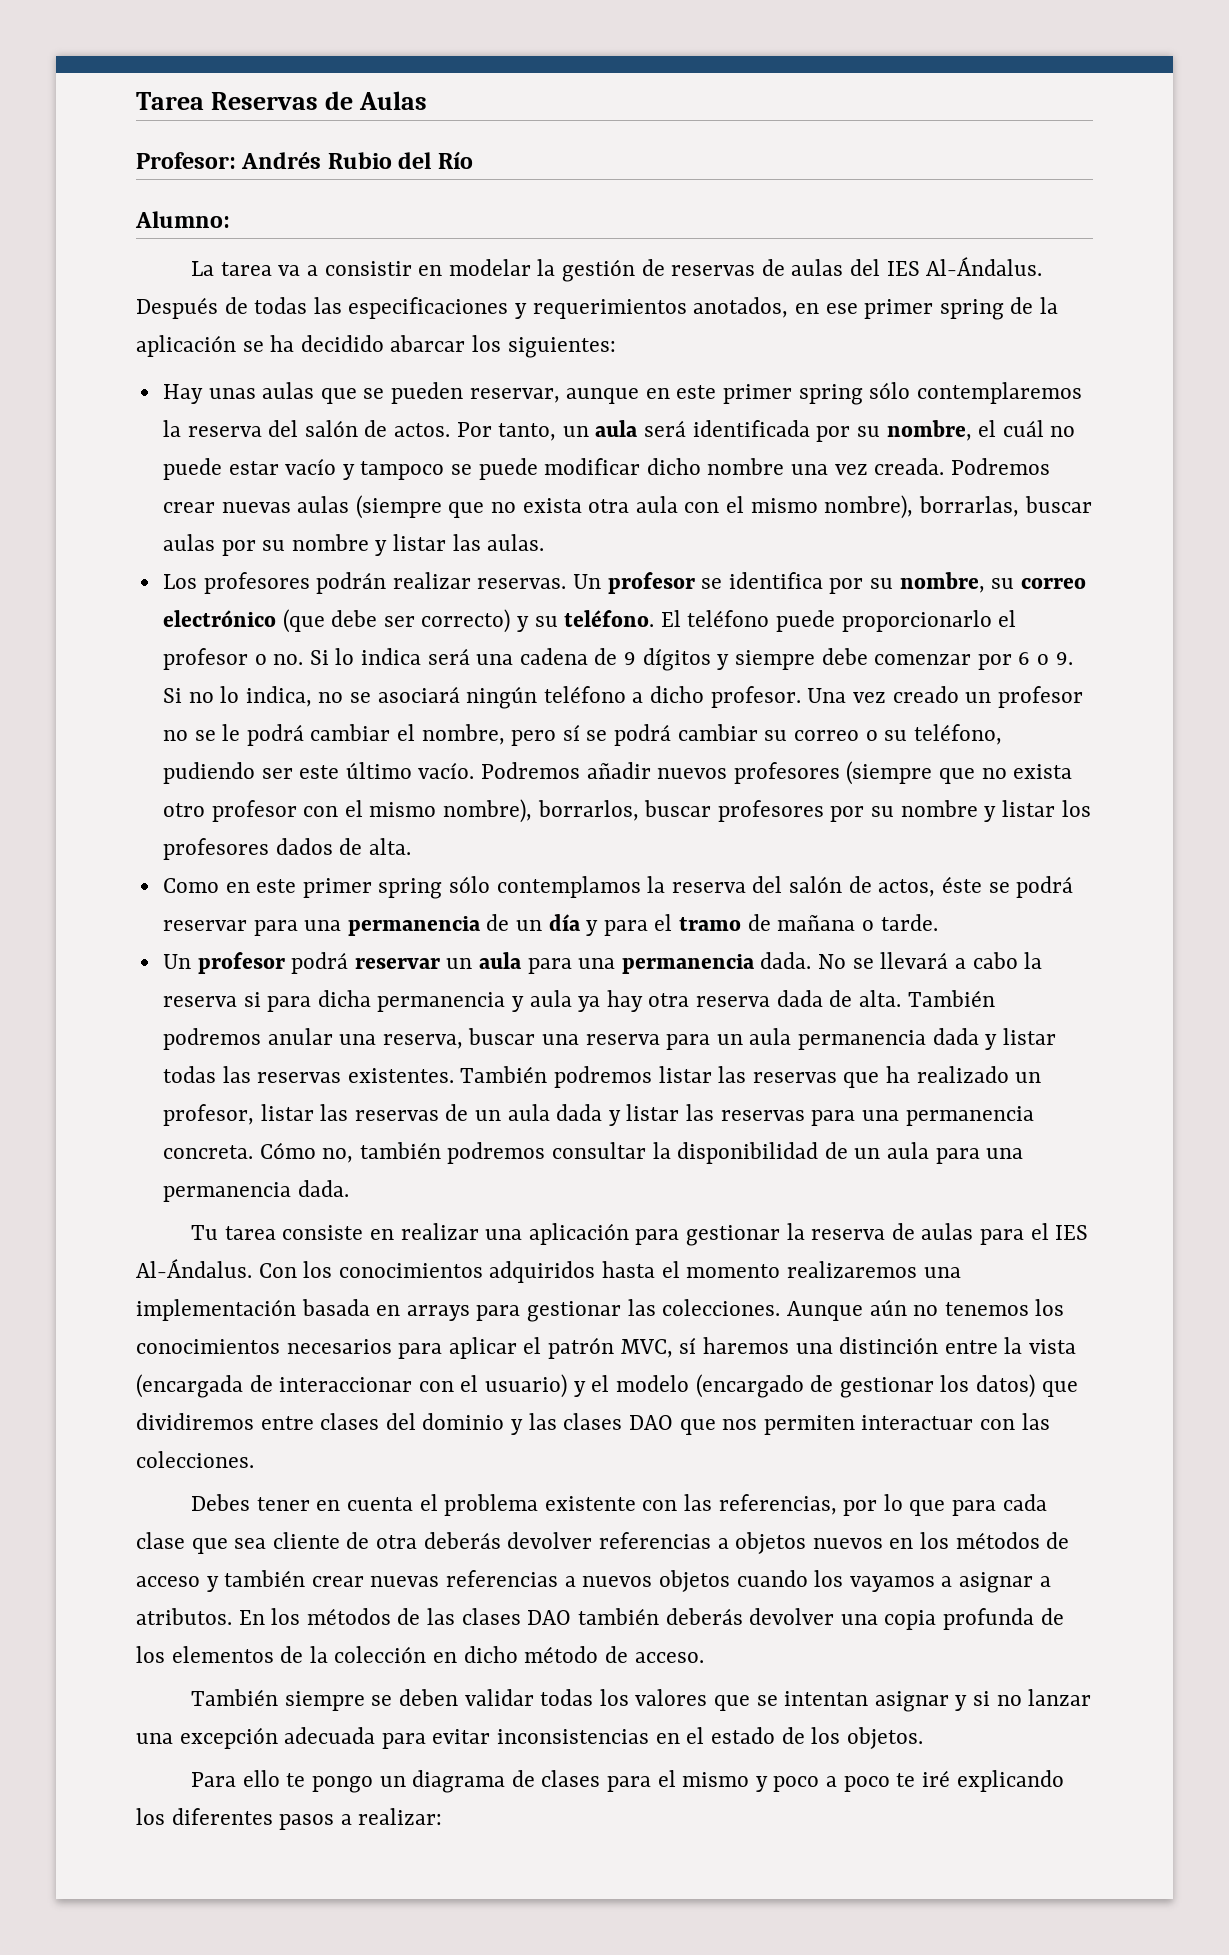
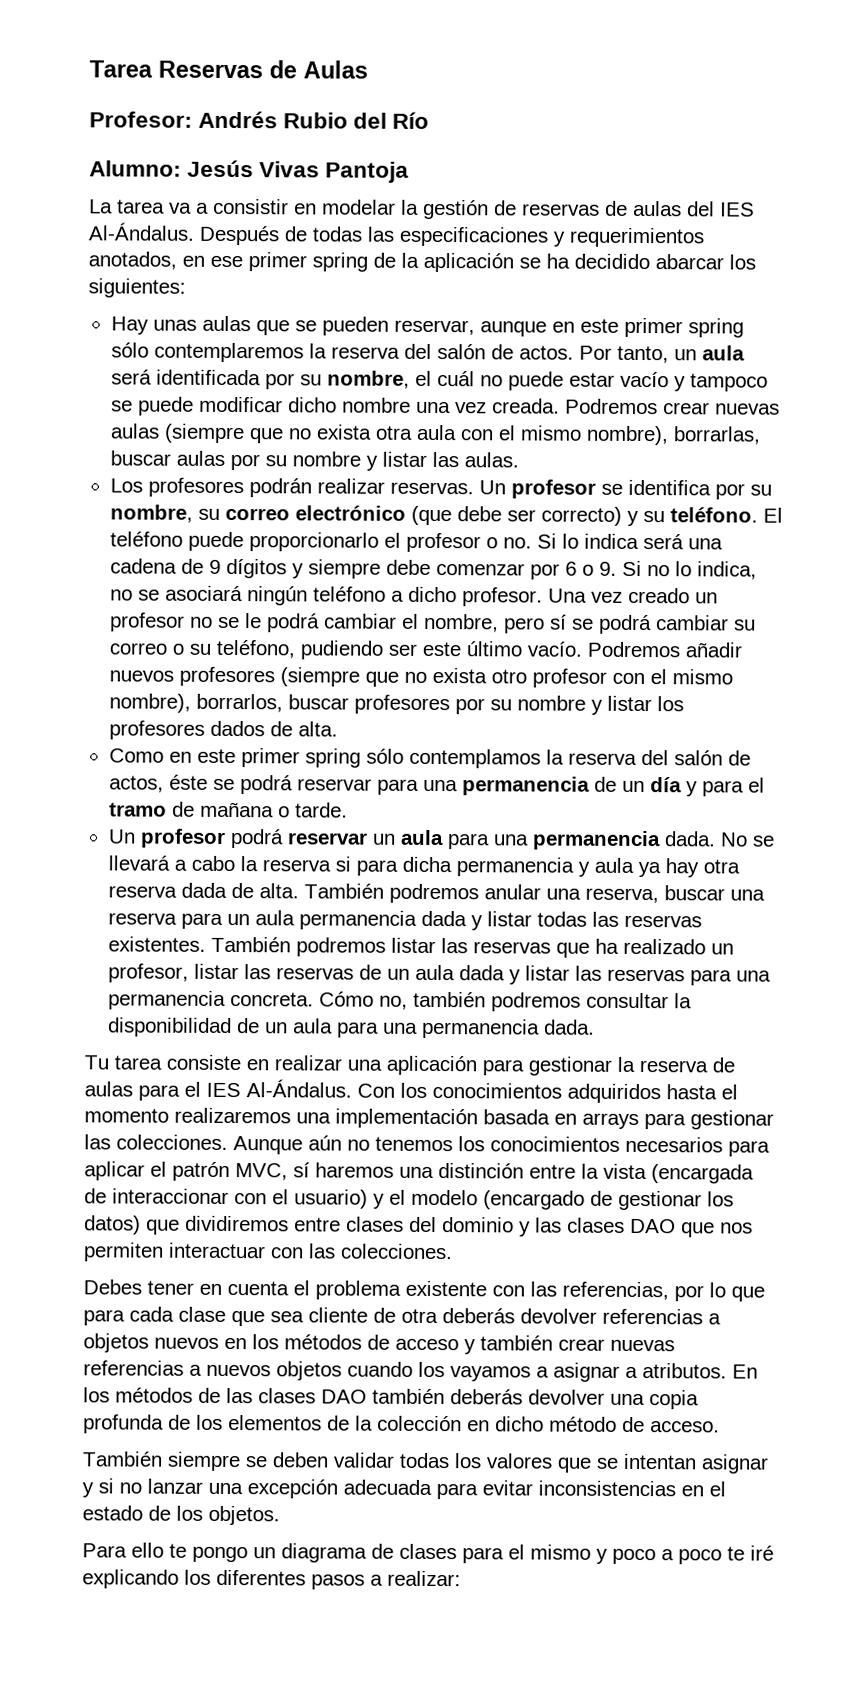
(230, 219) none -> [187,159,410,183] Jesús Vivas Pantoja

